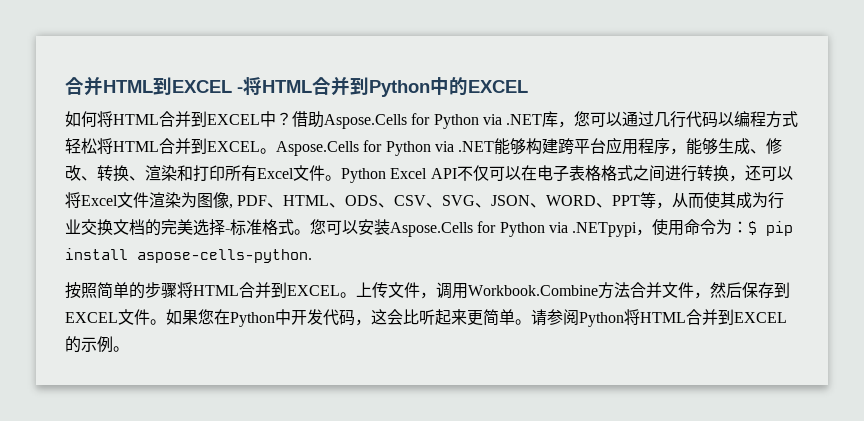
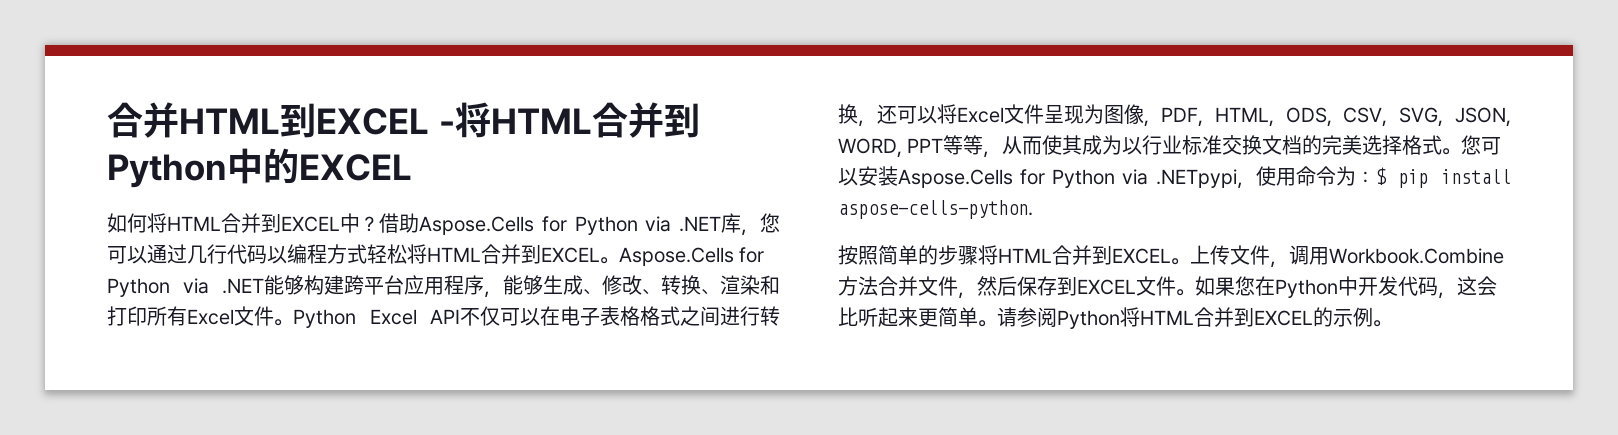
[149,192,181,208] 渲染 -> [1044,105,1084,124] 呈现
[237,195,641,208] PDF、HTML、ODS、CSV、SVG、JSON、WORD、PPT -> [1160,107,1511,127] [838,135,964,158] PDF, HTML, ODS, CSV, SVG, JSON, WORD, PPT等
[768,192,785,209] [65,219,81,234] 行业 -> [1122,135,1223,155] 以行业标准
[225,219,262,236] -标准 -> (1403, 145) none

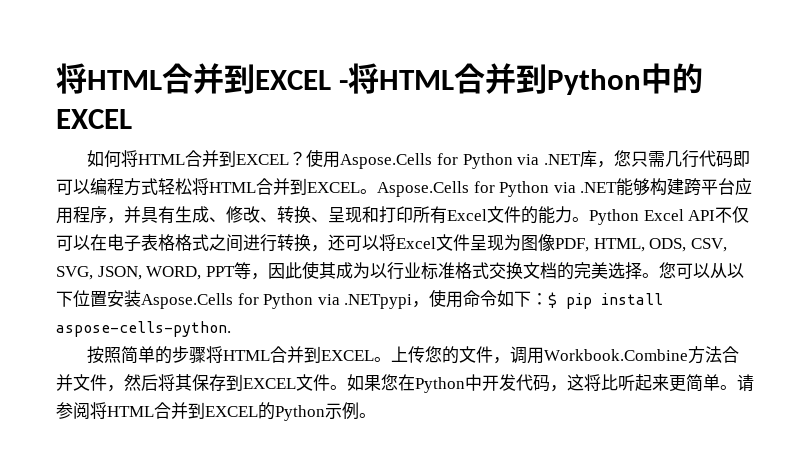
[107,102,280,138] 合并HTML -> [56,63,224,94] 将HTML合并
[340,213,419,233] 中？借助 -> [289,149,341,168] ？使用
[107,244,187,264] 可以通过 -> [630,150,665,167] 只需
(267, 254) none -> [732,151,750,167] [56,179,73,195] 即可
[503,275,543,295] 能够 -> [124,206,175,224] 并具有
[720,275,760,295] 渲染 -> [328,207,362,223] 呈现
(274, 316) none -> [521,206,572,224] 的能力
[1144,120,1149,127] , -> (555, 242) none
[963,135,1043,158] 等，从而 -> [250,262,302,280] ，因此
(1223, 145) none -> [454,262,489,279] 格式
[1402,135,1443,155] 格式 -> (642, 271) none
(858, 177) none -> [709,263,744,279] [56,290,107,307] 从以下位置
[1335,166,1356,186] 为 -> [497,290,532,307] 如下
(1230, 255) none -> [425,346,460,364] 您的
(1017, 286) none -> [158,374,192,391] 将其
[1477,276,1497,296] 会 -> [584,374,601,391] 将
[1057,310,1120,329] Python -> (90, 410) none
(1333, 317) none -> [275,405,325,421] Python

